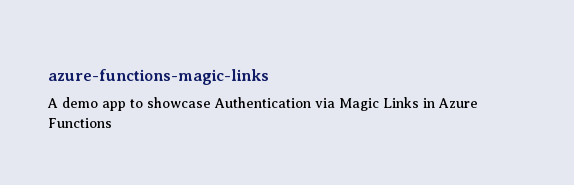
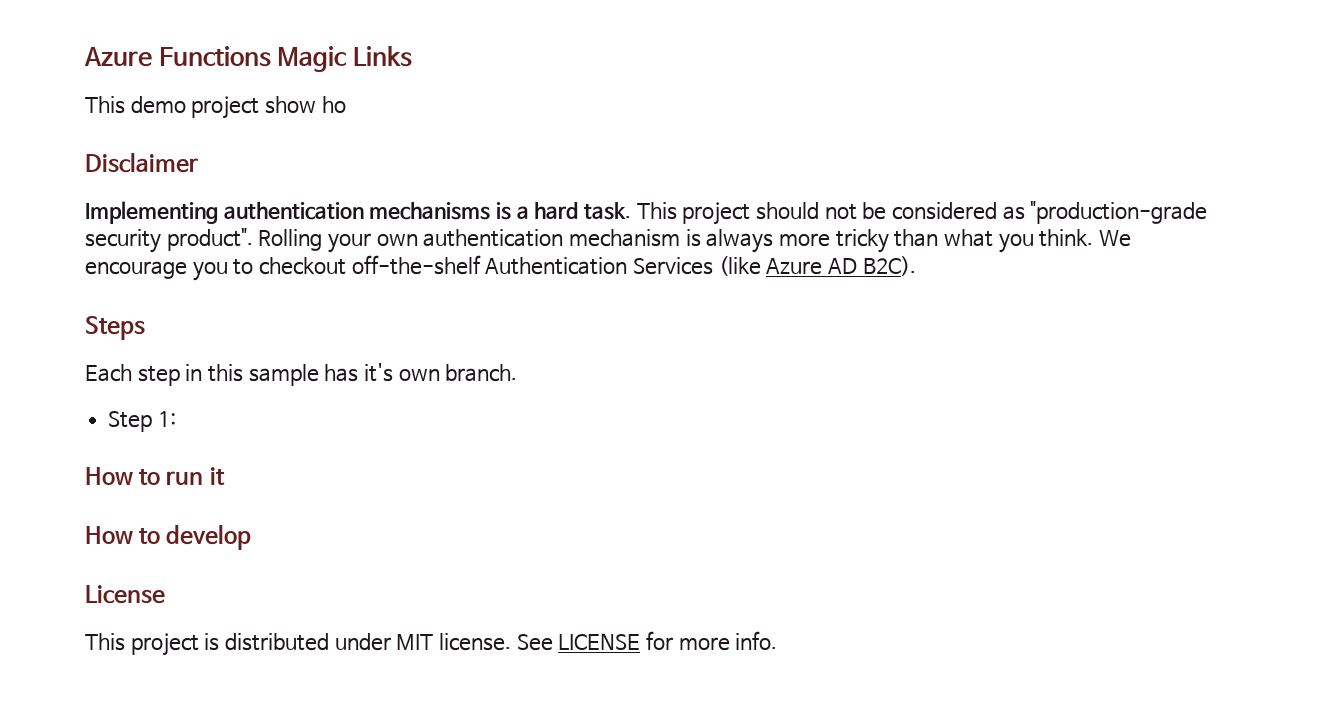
[48,69,269,85] [47,97,478,111] [48,118,112,128] azure-functions-magic-links // A demo app to showcase Authentication via Magic Links in Azure Functions -> [84,46,412,72] [85,96,346,119] [85,152,198,173] [85,201,1208,225] [85,228,1131,253] [85,255,916,281] [85,316,145,340] [85,363,518,386] [108,411,176,432] [85,467,225,485] [85,524,252,550] [85,585,165,604] [85,631,778,656] Azure Functions Magic Links // This demo project show ho // Disclaimer // Implementing authentication mechanisms is a hard task. This project should not be considered as "production-grade security product". Rolling your own authentication mechanism is always more tricky than what you think. We encourage you to checkout off-the-shelf Authentication Services (like Azure AD B2C). // Steps // Each step in this sample has it's own branch. // Step 1: // How to run it // How to develop // License // This project is distributed under MIT license. See LICENSE for more info.

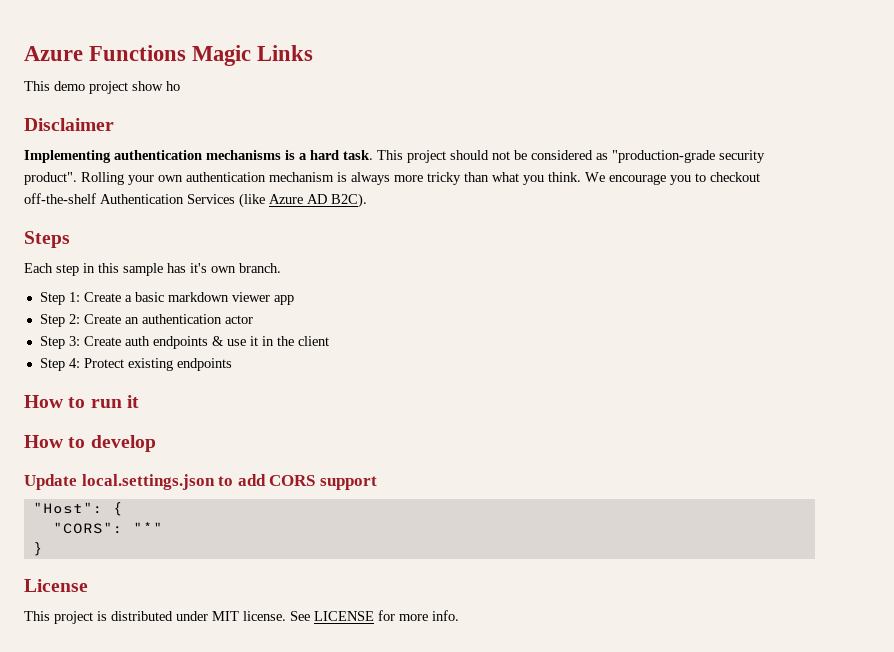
(176, 419) none -> [83,292,294,305] [39,314,253,327] [39,336,329,349] [39,358,232,371] Create a basic markdown viewer app // Step 2: Create an authentication actor // Step 3: Create auth endpoints & use it in the client // Step 4: Protect existing endpoints
(252, 537) none -> [24,474,377,490] [32,502,123,516] [52,522,163,534] [32,542,43,556] // Update local.settings.json to add CORS support // "Host": { // "CORS": "*" // }

